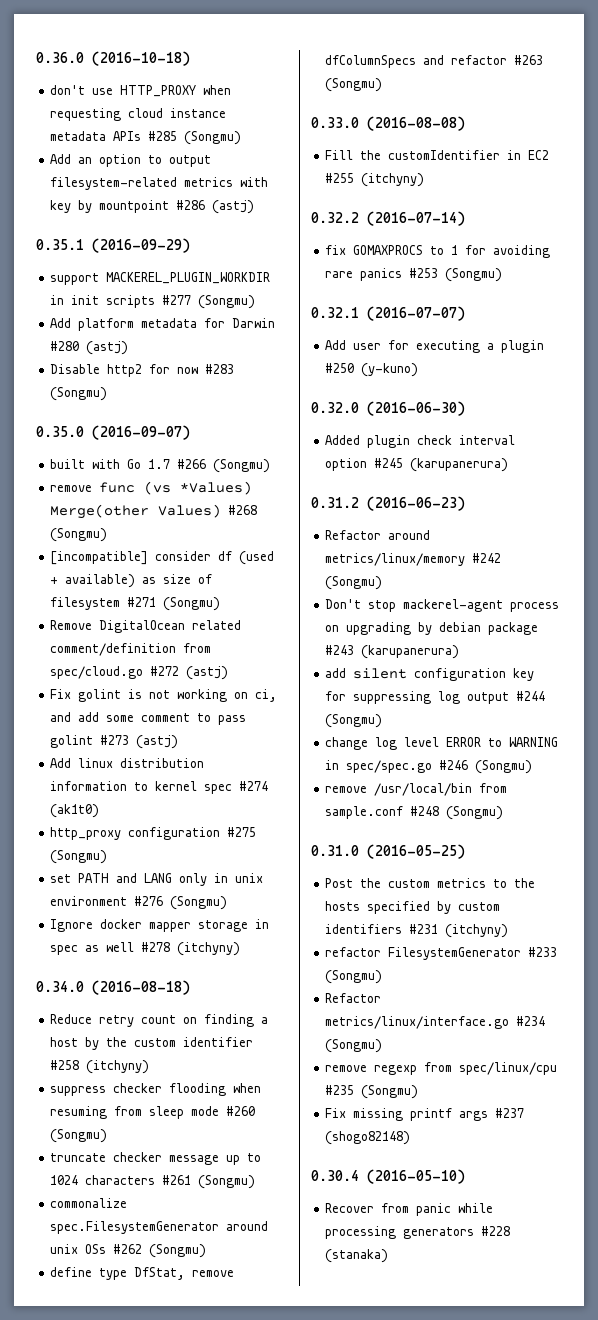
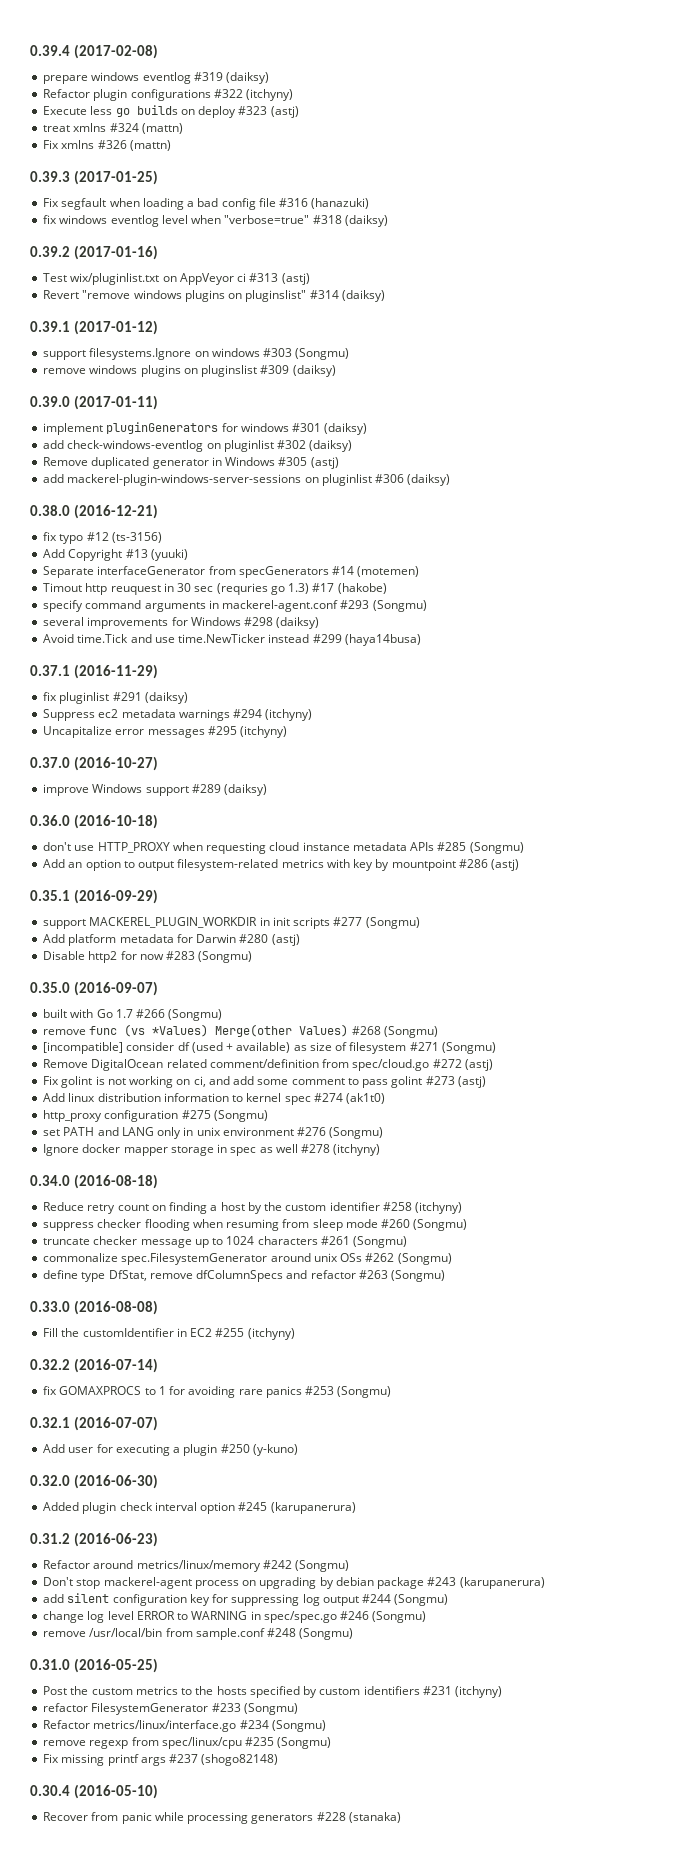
(36, 57) none -> [30,44,158,59] [43,72,270,84] [43,89,294,101] [43,105,299,118] [43,123,183,134] [43,140,171,151] [30,170,158,185] [43,198,370,210] [43,215,388,227] [30,245,158,260] [43,273,310,285] [43,290,385,302] [30,320,158,335] [43,348,350,360] [43,365,336,377] [30,395,158,410] [43,422,368,435] [43,440,353,452] [43,457,339,469] [43,474,451,486] [30,504,158,519] [43,532,162,544] [43,549,188,561] [43,566,420,578] [43,583,387,595] [43,600,427,612] [43,617,320,629] [43,634,421,646] [30,664,158,679] [43,692,188,704] [43,709,313,721] [43,726,288,738] [30,756,158,771] [43,784,268,796] 0.39.4 (2017-02-08) // prepare windows eventlog #319 (daiksy) // Refactor plugin configurations #322 (itchyny) // Execute less go builds on deploy #323 (astj) // treat xmlns #324 (mattn) // Fix xmlns #326 (mattn) // 0.39.3 (2017-01-25) // Fix segfault when loading a bad config file #316 (hanazuki) // fix windows eventlog level when "verbose=true" #318 (daiksy) // 0.39.2 (2017-01-16) // Test wix/pluginlist.txt on AppVeyor ci #313 (astj) // Revert "remove windows plugins on pluginslist" #314 (daiksy) // 0.39.1 (2017-01-12) // support filesystems.Ignore on windows #303 (Songmu) // remove windows plugins on pluginslist #309 (daiksy) // 0.39.0 (2017-01-11) // implement pluginGenerators for windows #301 (daiksy) // add check-windows-eventlog on pluginlist #302 (daiksy) // Remove duplicated generator in Windows #305 (astj) // add mackerel-plugin-windows-server-sessions on pluginlist #306 (daiksy) // 0.38.0 (2016-12-21) // fix typo #12 (ts-3156) // Add Copyright #13 (yuuki) // Separate interfaceGenerator from specGenerators #14 (motemen) // Timout http reuquest in 30 sec (requries go 1.3) #17 (hakobe) // specify command arguments in mackerel-agent.conf #293 (Songmu) // several improvements for Windows #298 (daiksy) // Avoid time.Tick and use time.NewTicker instead #299 (haya14busa) // 0.37.1 (2016-11-29) // fix pluginlist #291 (daiksy) // Suppress ec2 metadata warnings #294 (itchyny) // Uncapitalize error messages #295 (itchyny) // 0.37.0 (2016-10-27) // improve Windows support #289 (daiksy) //

